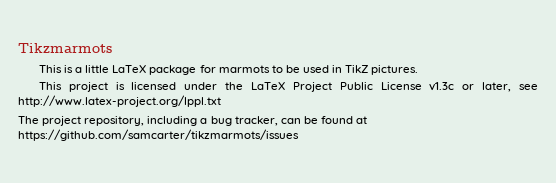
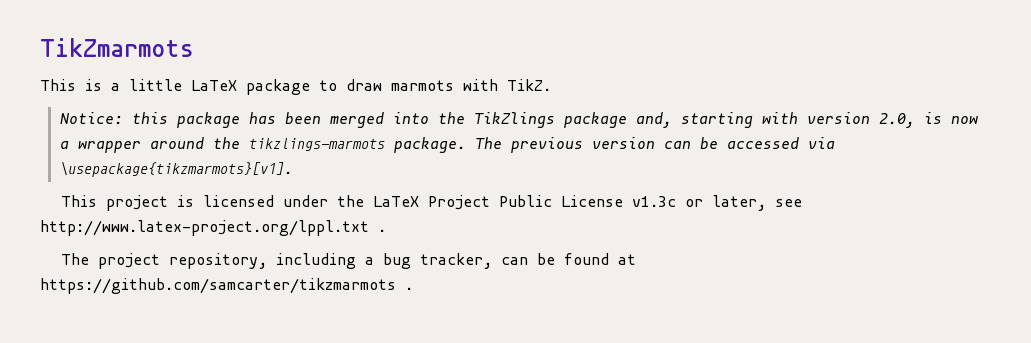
[18,43,112,53] Tikzmarmots -> [40,38,194,57] TikZmarmots
[199,65,419,75] for marmots to be used in TikZ pictures. -> [319,79,551,91] [59,112,978,128] [59,137,835,153] [59,161,293,177] to draw marmots with TikZ. // Notice: this package has been merged into the TikZlings package and, starting with version 2.0, is now a wrapper around the tikzlings-marmots package. The previous version can be accessed via \usepackage{tikzmarmots}[v1].
(221, 101) none -> [378,229,386,232] .
[18,129,299,141] https://github.com/samcarter/tikzmarmots/issues -> [40,278,413,294] https://github.com/samcarter/tikzmarmots .

